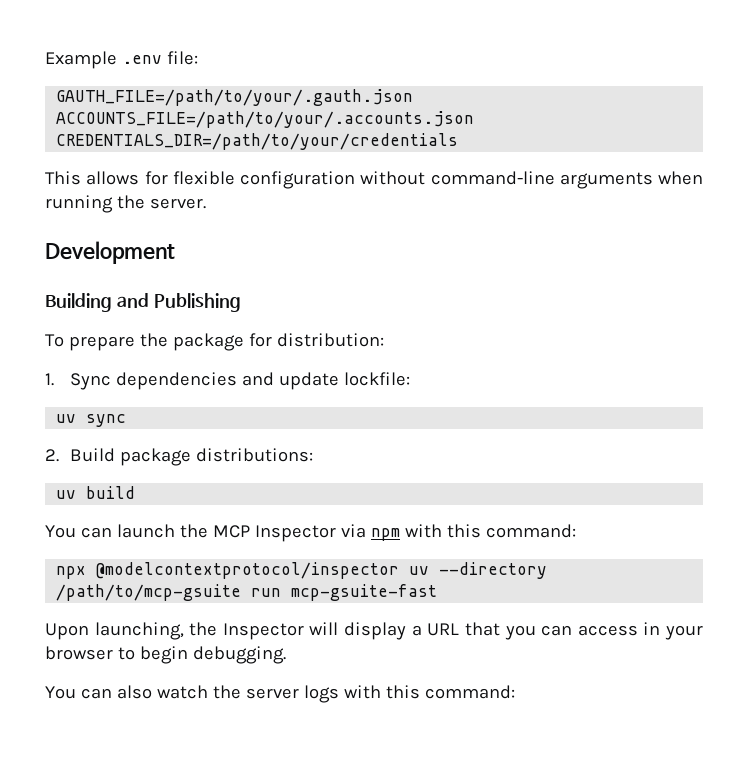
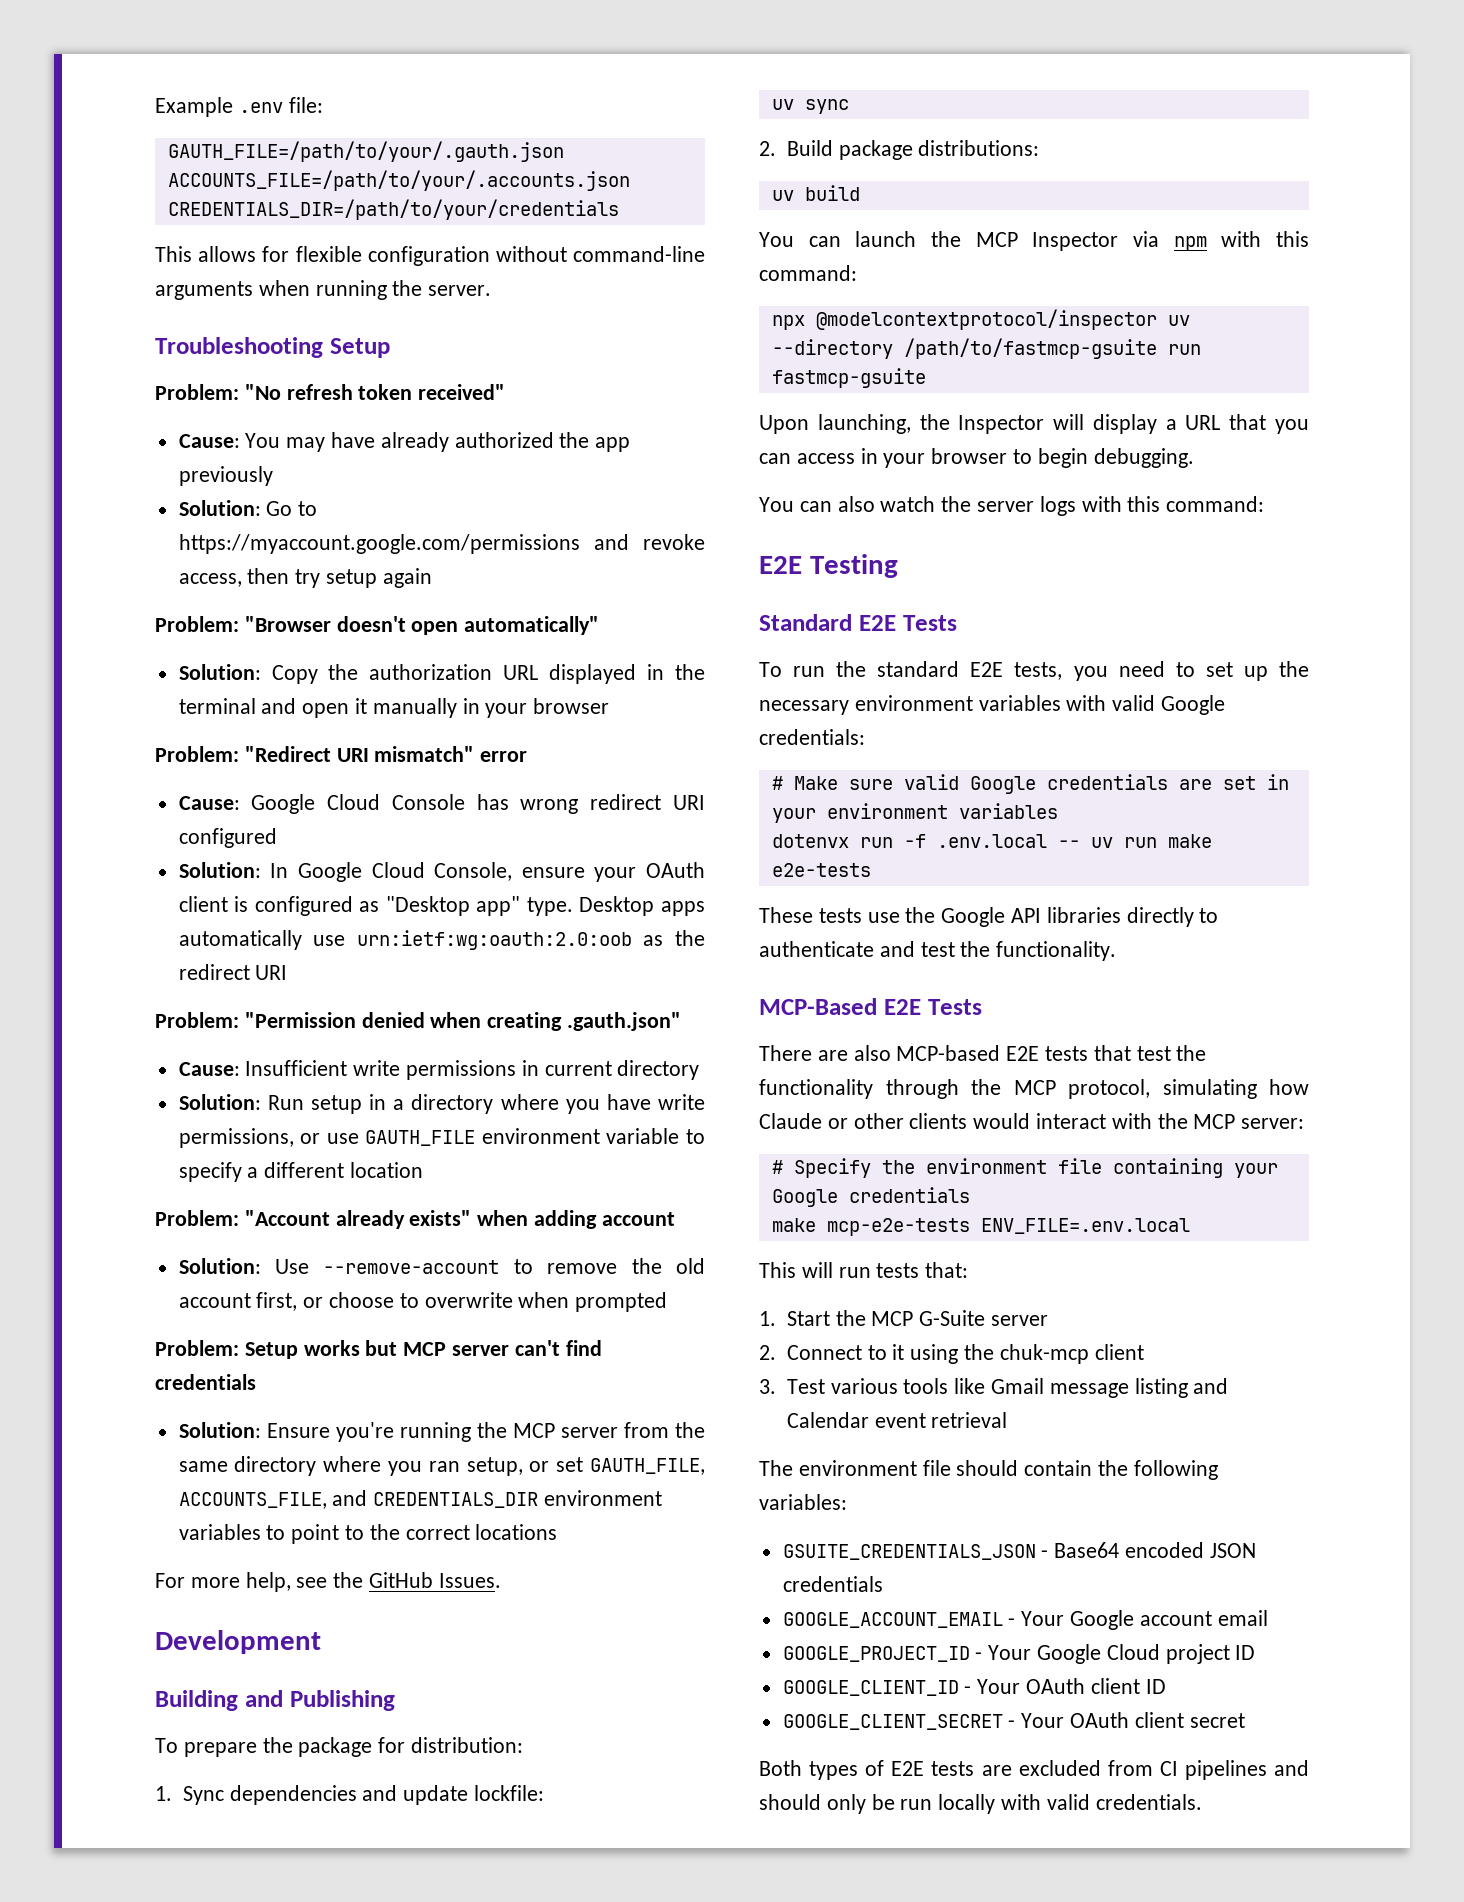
(206, 203) none -> [155,337,390,358] [155,384,506,400] [178,432,631,452] [178,466,273,486] [178,500,318,516] [178,534,705,554] [178,568,432,588] [155,616,600,635] [178,664,705,684] [178,698,610,718] [155,746,528,762] [178,794,706,814] [178,828,277,848] [178,862,705,882] [178,896,705,916] [178,930,705,950] [178,964,288,980] [155,1012,682,1031] [178,1060,700,1080] [178,1094,705,1114] [178,1128,705,1148] [178,1162,424,1182] [155,1210,675,1229] [178,1258,705,1274] [178,1292,668,1312] [155,1340,602,1359] [155,1374,256,1390] [178,1422,705,1442] [178,1456,705,1476] [178,1490,663,1509] [178,1524,558,1544] [155,1572,501,1592] // Troubleshooting Setup // Problem: "No refresh token received" // Cause: You may have already authorized the app previously // Solution: Go to https://myaccount.google.com/permissions and revoke access, then try setup again // Problem: "Browser doesn't open automatically" // Solution: Copy the authorization URL displayed in the terminal and open it manually in your browser // Problem: "Redirect URI mismatch" error // Cause: Google Cloud Console has wrong redirect URI configured // Solution: In Google Cloud Console, ensure your OAuth client is configured as "Desktop app" type. Desktop apps automatically use urn:ietf:wg:oauth:2.0:oob as the redirect URI // Problem: "Permission denied when creating .gauth.json" // Cause: Insufficient write permissions in current directory // Solution: Run setup in a directory where you have write permissions, or use GAUTH_FILE environment variable to specify a different location // Problem: "Account already exists" when adding account // Solution: Use --remove-account to remove the old account first, or choose to overwrite when prompted // Problem: Setup works but MCP server can't find credentials // Solution: Ensure you're running the MCP server from the same directory where you ran setup, or set GAUTH_FILE, ACCOUNTS_FILE, and CREDENTIALS_DIR environment variables to point to the correct locations // For more help, see the GitHub Issues.
[56,584,438,601] /path/to/mcp-gsuite run mcp-gsuite-fast -> [903,338,1201,359] [771,368,926,388] /path/to/fastmcp-gsuite run fastmcp-gsuite
(515, 692) none -> [759,554,898,578] [759,614,957,631] [759,661,1309,681] [759,695,1226,715] [759,729,865,745] [771,774,1289,794] [771,803,1058,823] [771,834,1212,848] [771,863,871,877] [759,907,1219,927] [759,941,1117,961] [759,998,982,1015] [759,1045,1207,1061] [759,1079,1309,1099] [759,1113,1305,1129] [771,1158,1278,1178] [771,1187,970,1207] [771,1218,1190,1236] [759,1262,969,1278] [759,1310,1048,1326] [759,1344,1144,1364] [759,1378,1229,1398] [786,1412,1008,1428] [759,1460,1218,1480] [759,1494,847,1510] [782,1542,1256,1560] [782,1576,883,1592] [782,1610,1268,1630] [782,1644,1256,1664] [782,1678,1166,1696] [782,1712,1245,1730] [759,1760,1309,1780] [759,1794,1202,1814] // E2E Testing // Standard E2E Tests // To run the standard E2E tests, you need to set up the necessary environment variables with valid Google credentials: // # Make sure valid Google credentials are set in your environment variables // dotenvx run -f .env.local -- uv run make e2e-tests // These tests use the Google API libraries directly to authenticate and test the functionality. // MCP-Based E2E Tests // There are also MCP-based E2E tests that test the functionality through the MCP protocol, simulating how Claude or other clients would interact with the MCP server: // # Specify the environment file containing your Google credentials // make mcp-e2e-tests ENV_FILE=.env.local // This will run tests that: // 1. Start the MCP G-Suite server // 2. Connect to it using the chuk-mcp client // 3. Test various tools like Gmail message listing and Calendar event retrieval // The environment file should contain the following variables: // GSUITE_CREDENTIALS_JSON - Base64 encoded JSON credentials // GOOGLE_ACCOUNT_EMAIL - Your Google account email // GOOGLE_PROJECT_ID - Your Google Cloud project ID // GOOGLE_CLIENT_ID - Your OAuth client ID // GOOGLE_CLIENT_SECRET - Your OAuth client secret // Both types of E2E tests are excluded from CI pipelines and should only be run locally with valid credentials.

